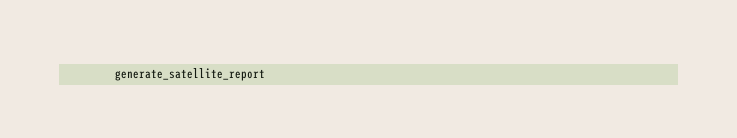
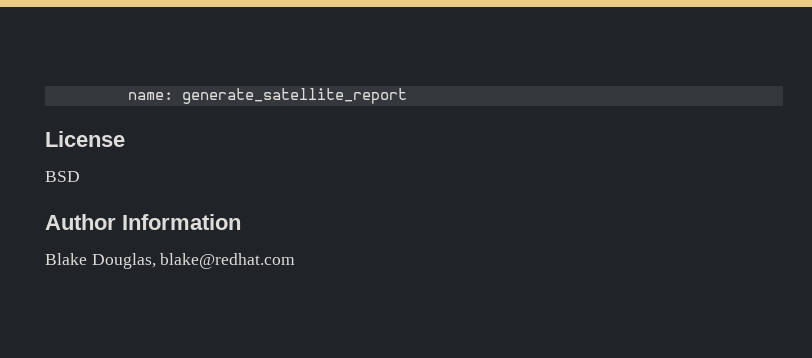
(114, 74) none -> [127,92,173,100] name:
(265, 74) none -> [45,131,125,147] [45,171,80,182] [45,214,241,230] [45,253,296,269] // License // BSD // Author Information // Blake Douglas, blake@redhat.com

